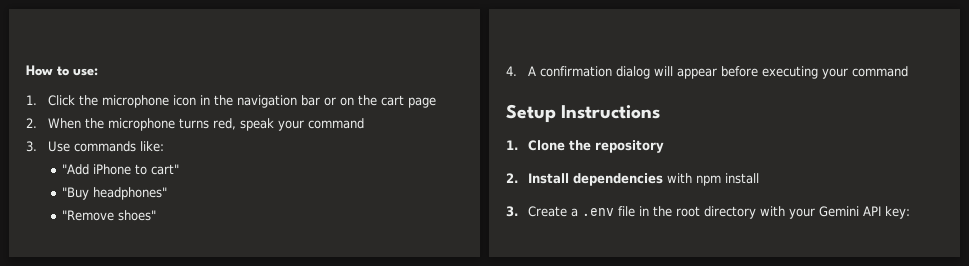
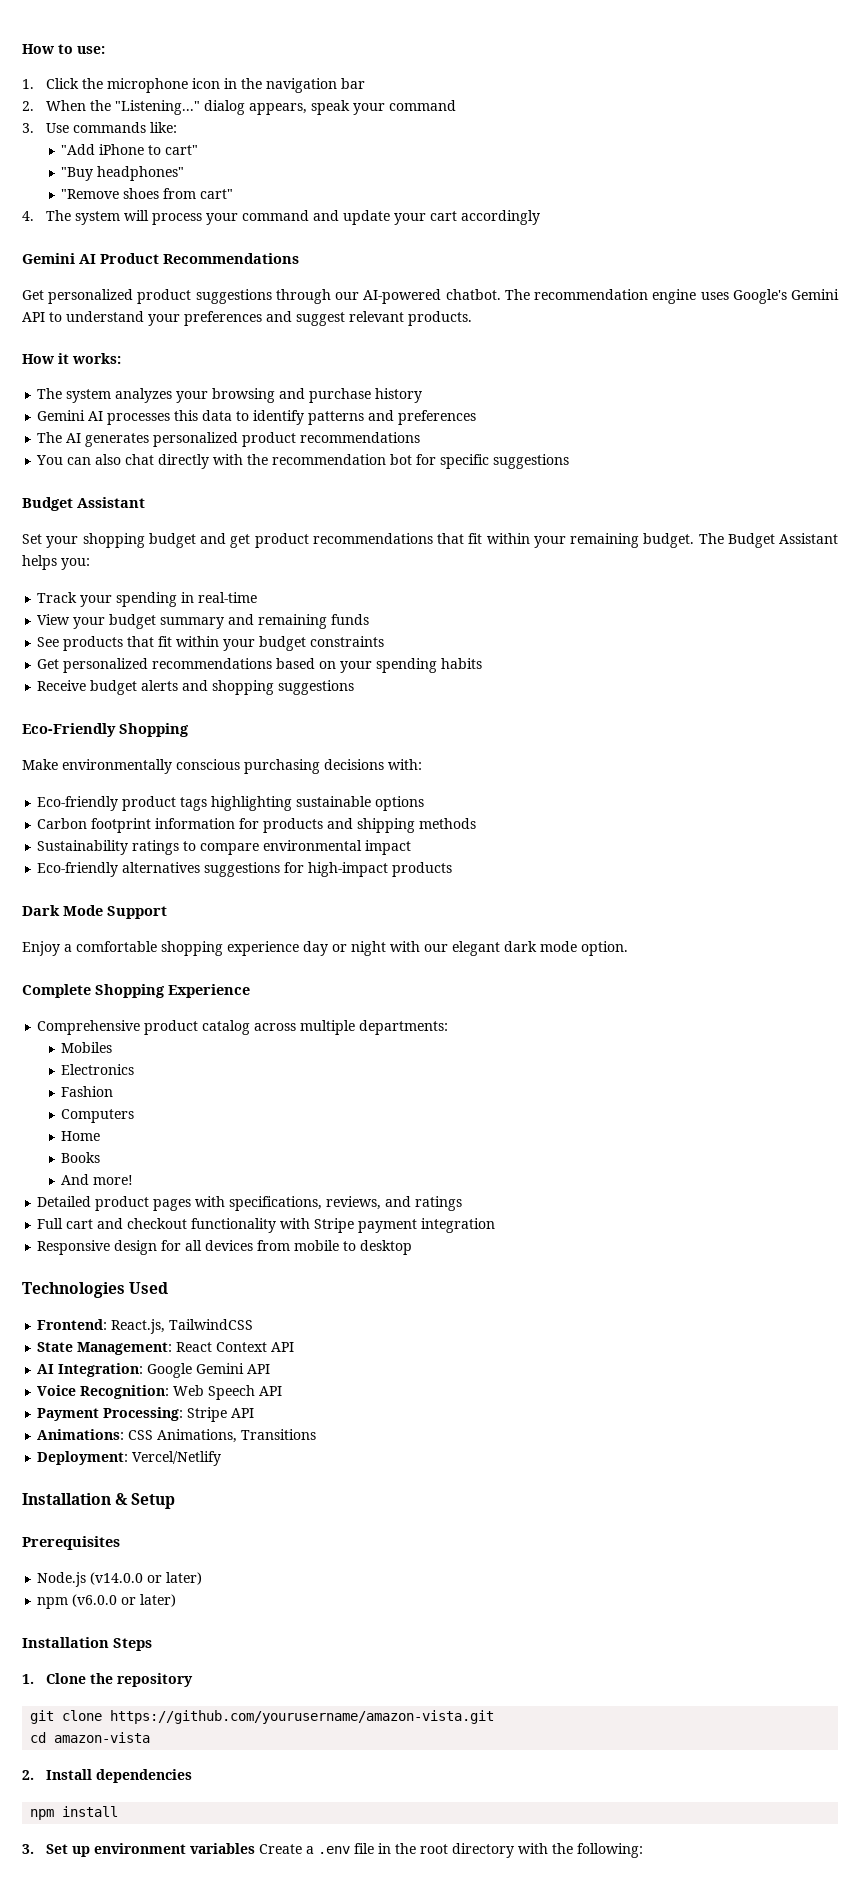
[323,95,436,108] or on the cart page -> (366, 83) none
[107,118,236,131] microphone turns red, -> [115,100,308,115] "Listening..." dialog appears,
[118,210,157,221] [506,66,908,79] [506,104,661,123] shoes" // 4. A confirmation dialog will appear before executing your command // Setup Instructions -> [123,188,234,199] [22,210,541,225] [22,253,299,264] [22,289,840,304] [22,311,472,326] [22,353,121,364] [37,388,423,403] [37,410,477,425] [37,432,421,447] [36,454,570,469] [22,497,145,511] [22,533,838,548] [22,555,90,570] [37,592,258,607] [37,614,370,629] [37,636,385,651] [37,658,483,673] [37,680,355,695] [22,723,189,737] [22,759,422,774] [37,796,425,811] [37,818,477,833] [37,840,412,855] [37,862,453,877] [22,905,167,919] [22,941,628,956] [22,984,250,998] [37,1020,449,1035] [61,1042,113,1053] [61,1064,135,1075] [61,1086,114,1097] [61,1109,135,1123] [61,1131,101,1141] [61,1152,101,1163] [61,1174,134,1185] [37,1196,463,1211] [37,1218,496,1233] [37,1240,413,1255] [22,1282,169,1298] [37,1319,254,1334] [37,1342,295,1355] [37,1363,271,1378] [37,1385,283,1400] [37,1407,255,1422] [37,1429,317,1443] [37,1451,222,1466] [22,1493,176,1509] [22,1536,120,1550] [37,1572,203,1587] [37,1594,177,1609] [22,1637,152,1651] shoes from cart" // 4. The system will process your command and update your cart accordingly // Gemini AI Product Recommendations // Get personalized product suggestions through our AI-powered chatbot. The recommendation engine uses Google's Gemini API to understand your preferences and suggest relevant products. // How it works: // The system analyzes your browsing and purchase history // Gemini AI processes this data to identify patterns and preferences // The AI generates personalized product recommendations // You can also chat directly with the recommendation bot for specific suggestions // Budget Assistant // Set your shopping budget and get product recommendations that fit within your remaining budget. The Budget Assistant helps you: // Track your spending in real-time // View your budget summary and remaining funds // See products that fit within your budget constraints // Get personalized recommendations based on your spending habits // Receive budget alerts and shopping suggestions // Eco-Friendly Shopping // Make environmentally conscious purchasing decisions with: // Eco-friendly product tags highlighting sustainable options // Carbon footprint information for products and shipping methods // Sustainability ratings to compare environmental impact // Eco-friendly alternatives suggestions for high-impact products // Dark Mode Support // Enjoy a comfortable shopping experience day or night with our elegant dark mode option. // Complete Shopping Experience // Comprehensive product catalog across multiple departments: // Mobiles // Electronics // Fashion // Computers // Home // Books // And more! // Detailed product pages with specifications, reviews, and ratings // Full cart and checkout functionality with Stripe payment integration // Responsive design for all devices from mobile to desktop // Technologies Used // Frontend: React.js, TailwindCSS // State Management: React Context API // AI Integration: Google Gemini API // Voice Recognition: Web Speech API // Payment Processing: Stripe API // Animations: CSS Animations, Transitions // Deployment: Vercel/Netlify // Installation & Setup // Prerequisites // Node.js (v14.0.0 or later) // npm (v6.0.0 or later) // Installation Steps
(664, 146) none -> [30,1710,495,1724] [30,1732,151,1743] // git clone https://github.com/yourusername/amazon-vista.git // cd amazon-vista
[666,173,692,183] with -> (193, 1776) //
(518, 211) none -> [46,1843,256,1857] Set up environment variables
[788,206,910,219] your Gemini API key: -> [552,1843,644,1858] the following:

